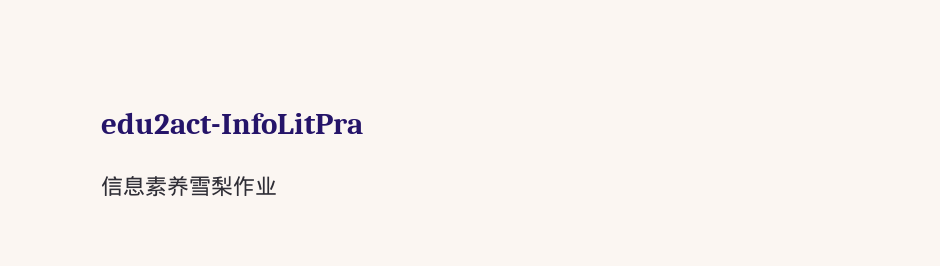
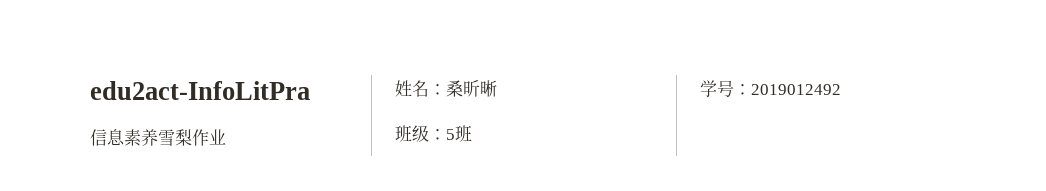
(277, 185) none -> [395,80,497,97] [395,125,472,142] [700,80,841,97] // 姓名：桑昕晰 // 班级：5班 // 学号：2019012492

